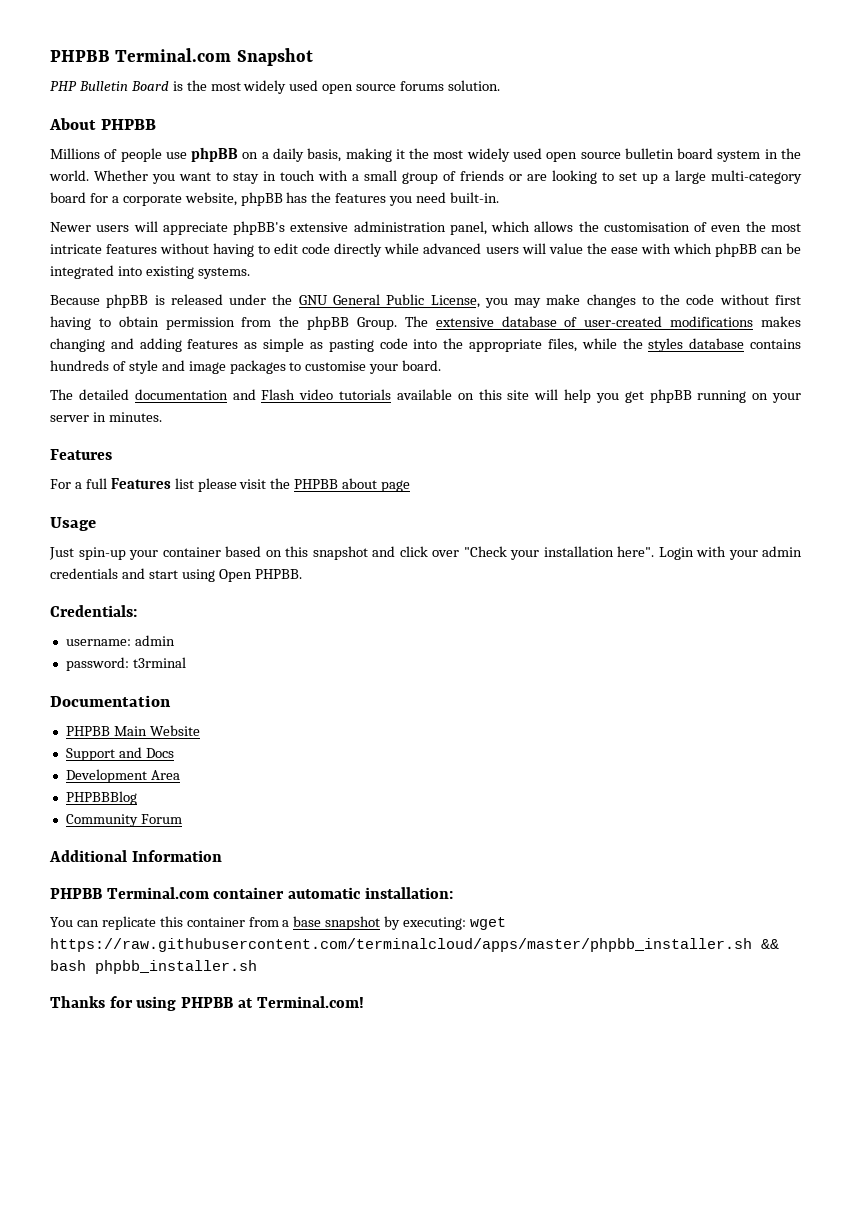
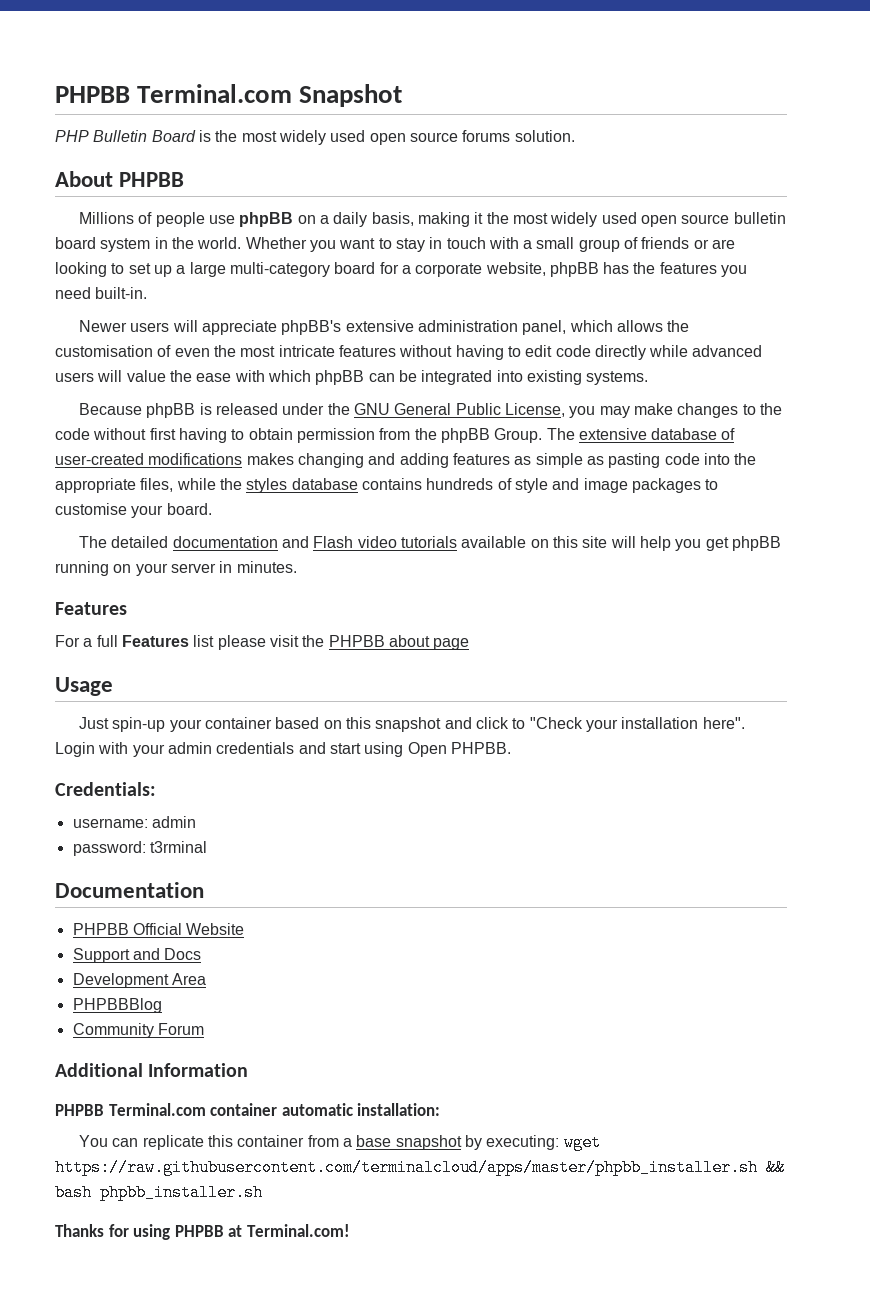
[432,550,459,557] over -> [512,718,526,729] to
[113,726,147,736] Main -> [132,923,182,935] Official

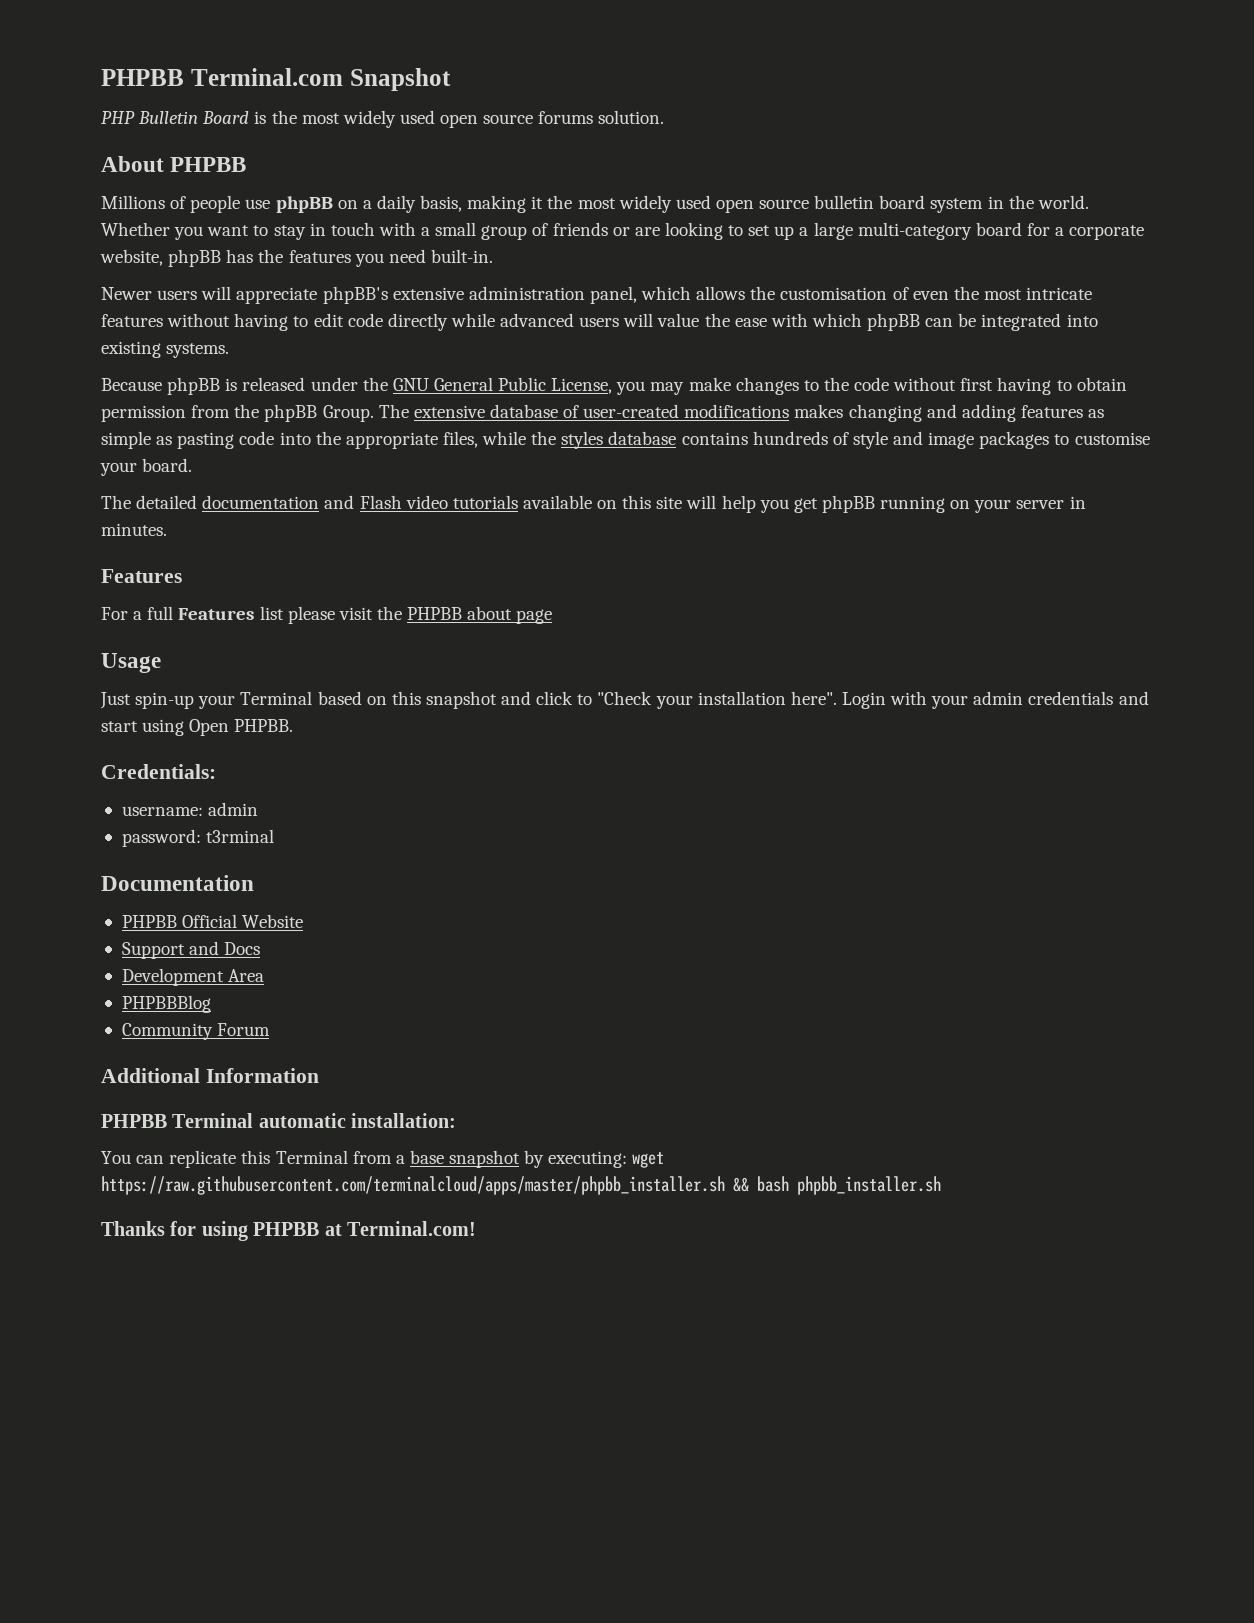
[205,717,273,729] container -> [240,691,313,705] Terminal
[108,1103,278,1116] Terminal.com container -> [172,1113,254,1128] Terminal
[237,1135,305,1147] container -> [275,1150,348,1164] Terminal

